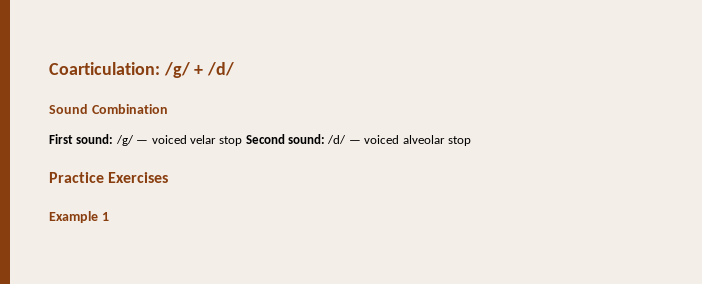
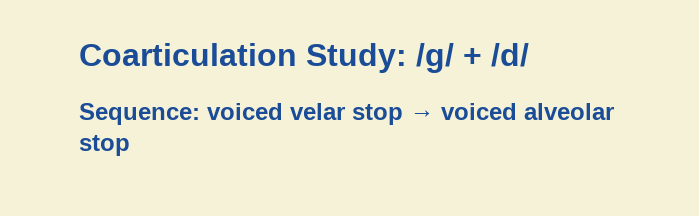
[49,62,160,75] Coarticulation: -> [79,43,407,73] Coarticulation Study:
[49,104,168,114] [49,134,361,146] Sound Combination // First sound: /g/ — voiced velar stop Second sound: /d/ — -> [79,103,434,125] Sequence: voiced velar stop →
[49,172,169,183] [49,211,109,223] // Practice Exercises // Example 1 -> (130, 145) none

